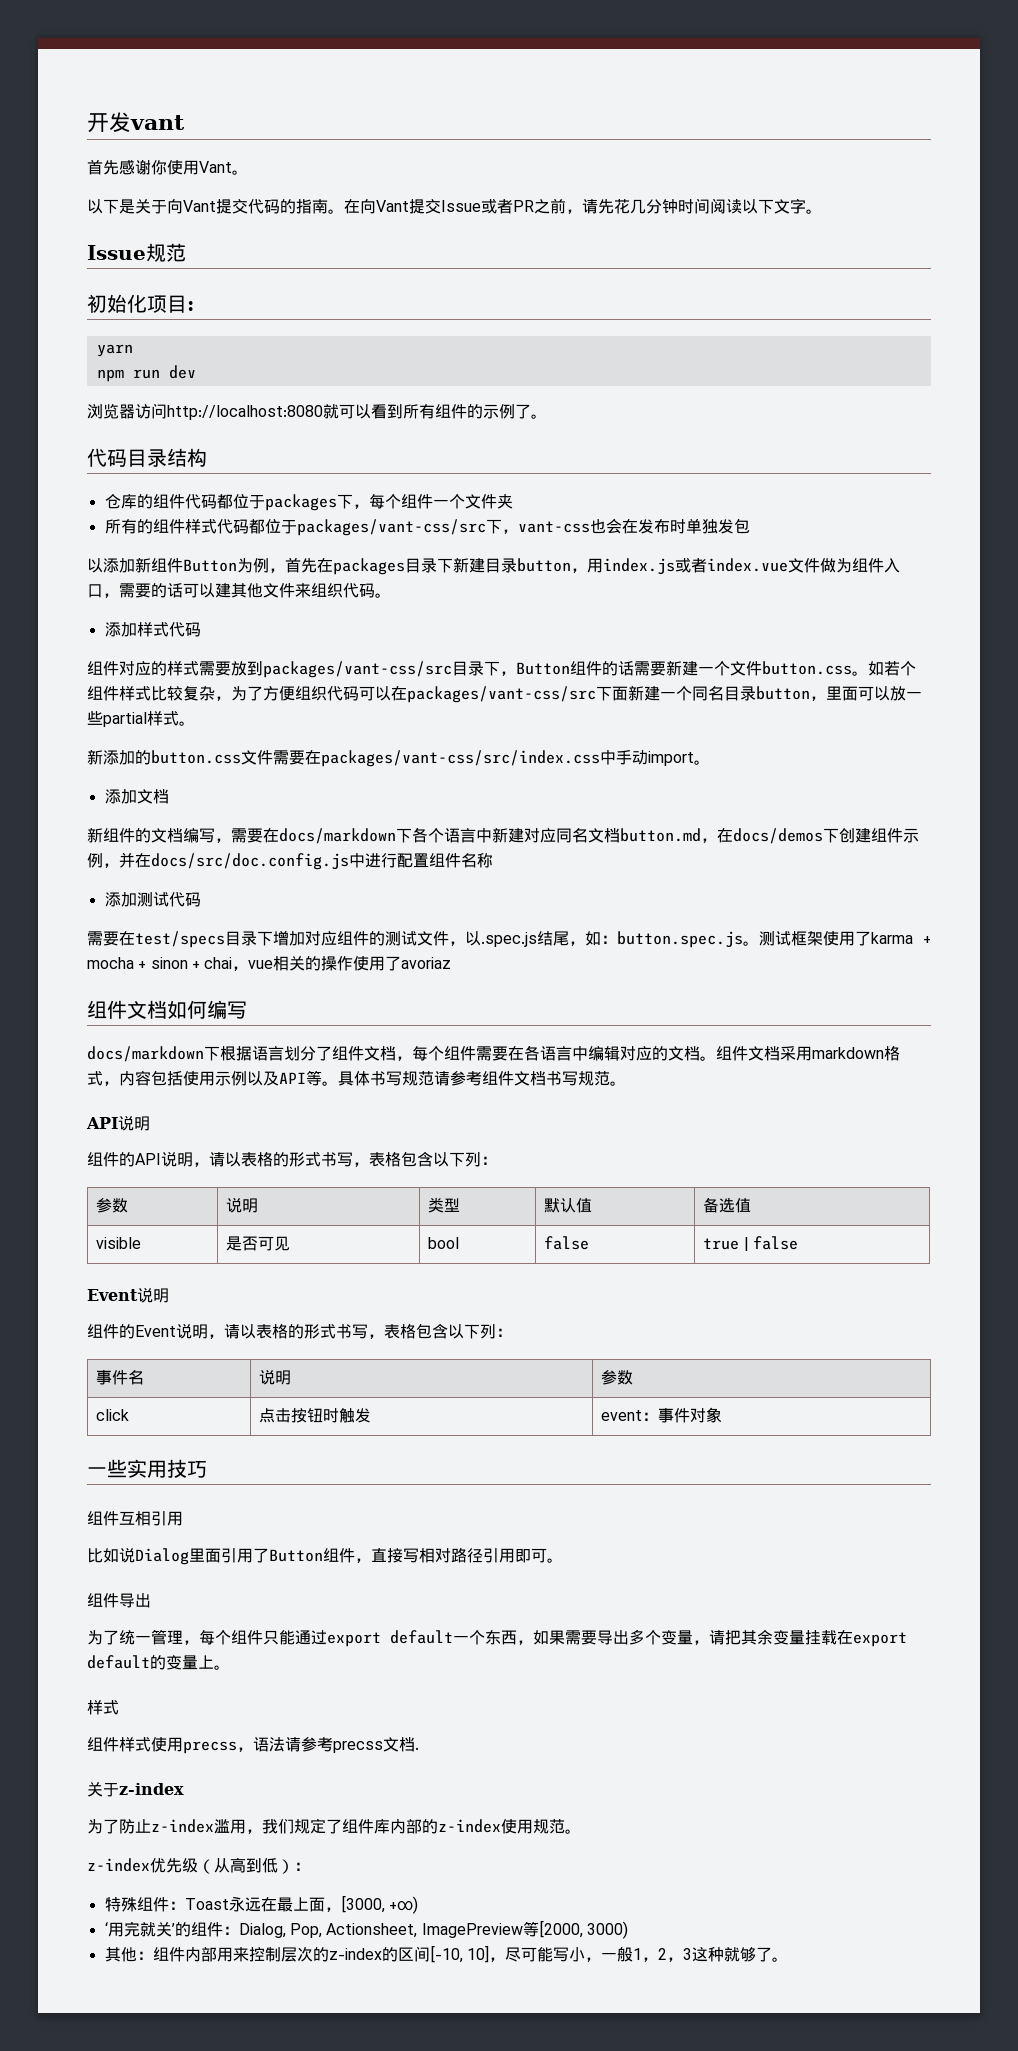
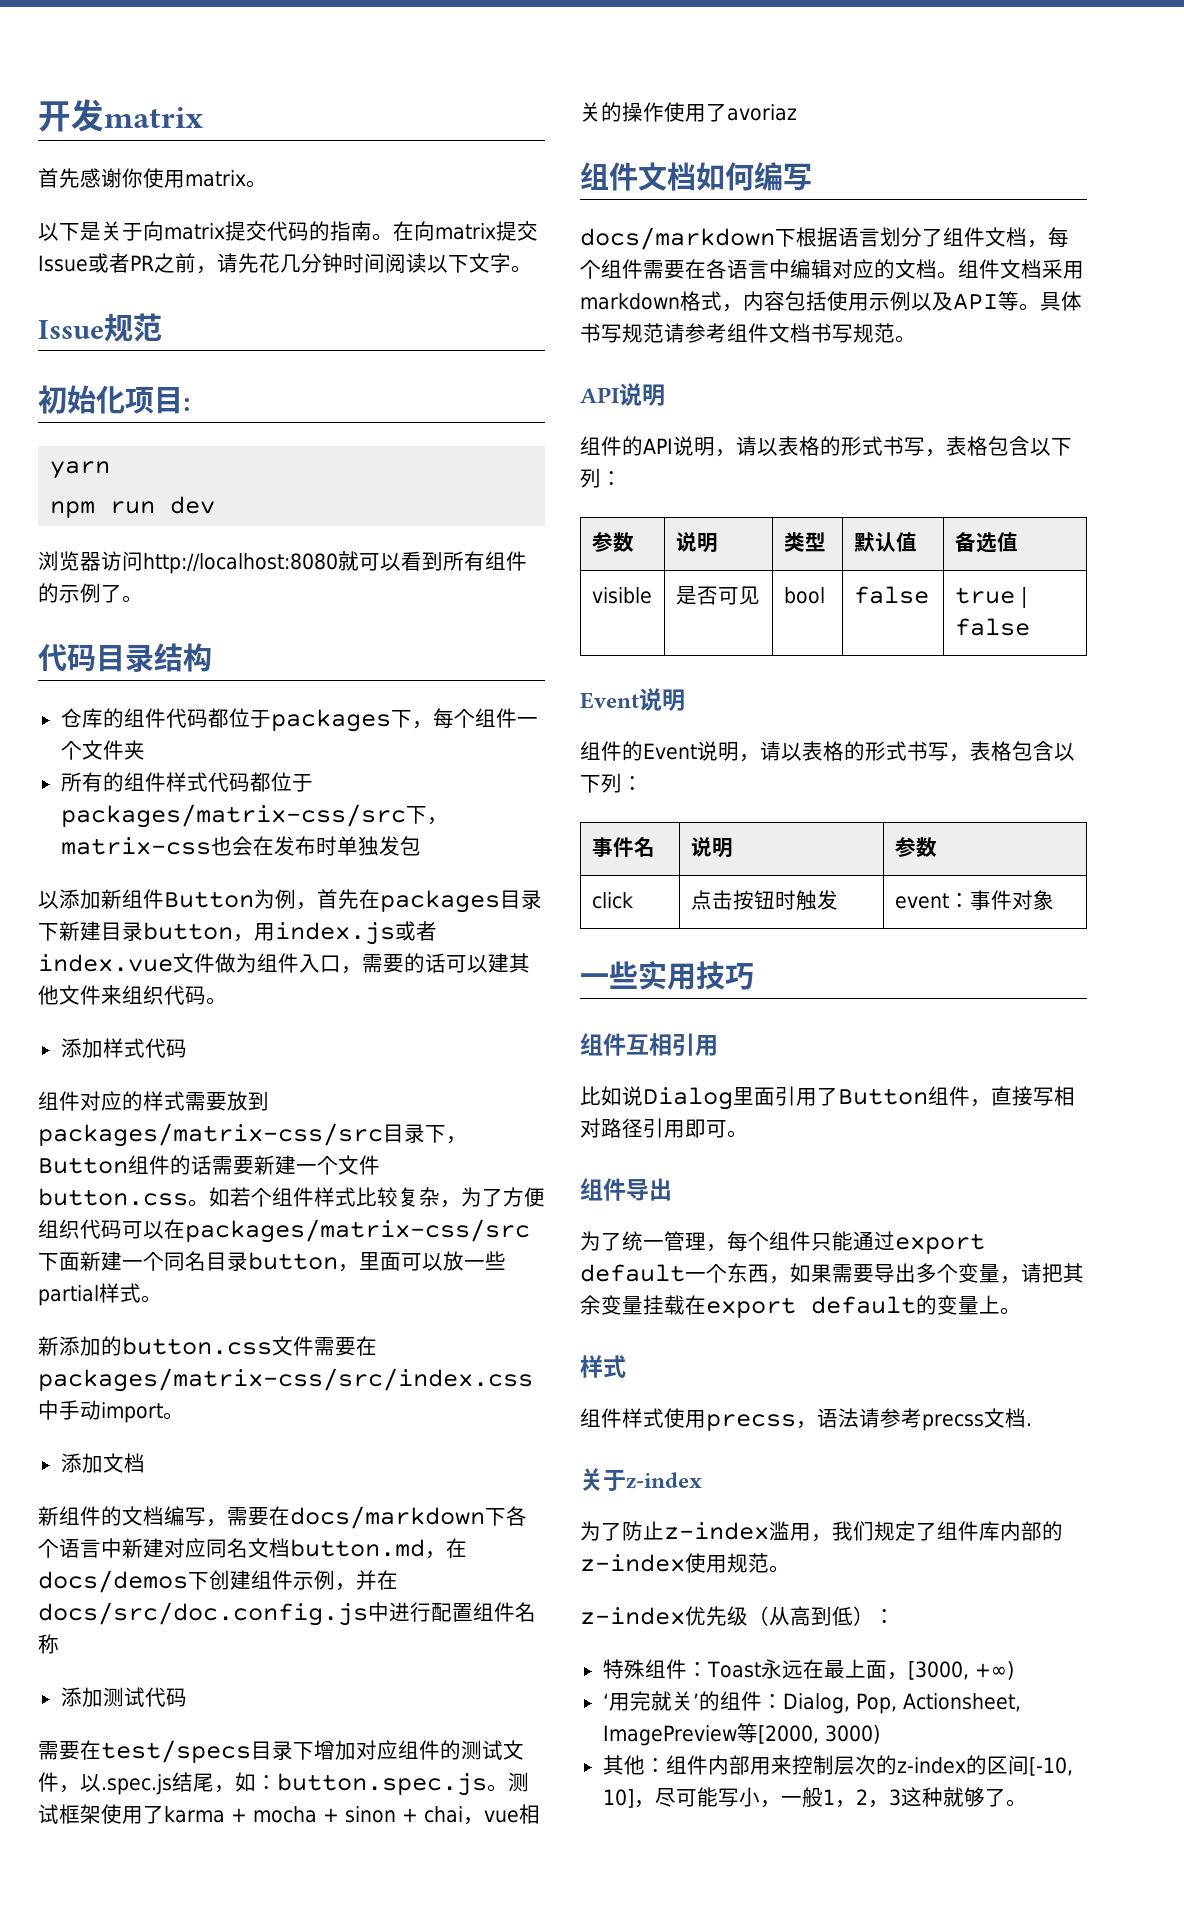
[130,115,185,130] vant -> [104,107,203,128] matrix
[199,161,232,173] Vant -> [185,170,246,187] matrix
[183,200,216,212] Vant -> [164,223,225,240] matrix
[376,200,409,212] Vant -> [435,223,496,240] matrix
[296,519,590,536] packages/vant-css/src下，vant-css -> [60,804,448,828] [60,837,211,855] packages/matrix-css/src下，matrix-css
[263,661,452,678] packages/vant-css/src -> [38,1123,383,1147] packages/matrix-css/src
[407,686,596,703] packages/vant-css/src -> [185,1219,530,1243] packages/matrix-css/src
[321,750,600,767] packages/vant-css/src/index.css -> [38,1368,533,1392] packages/matrix-css/src/index.css

